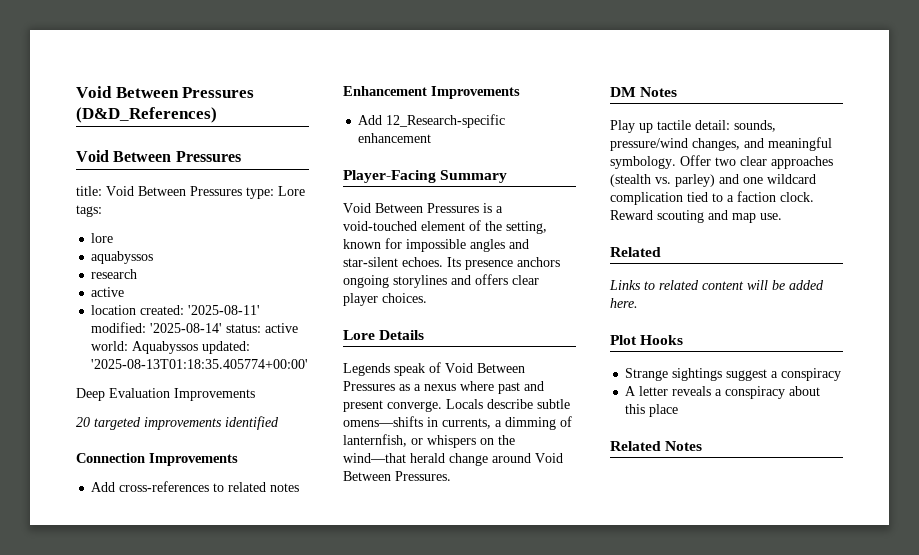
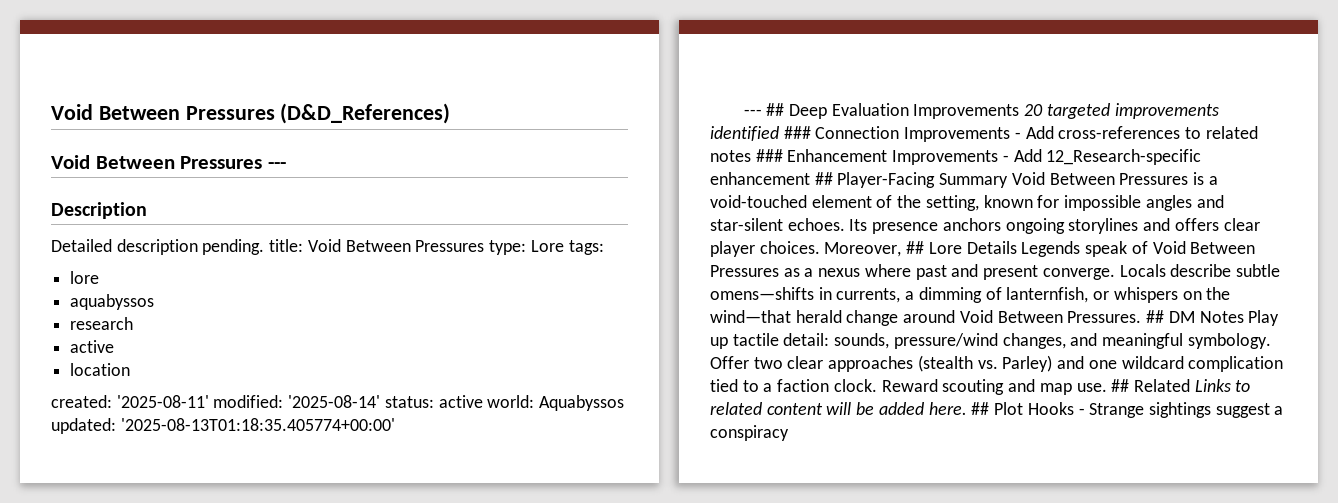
(241, 156) // -> [267,162,286,169] [51,202,147,219] [51,239,265,255] --- // Description // Detailed description pending.
(137, 310) none -> (131, 369) //
(309, 364) none -> [743,103,785,116] --- ##
(255, 394) // -> (1020, 111) none
(279, 423) // -> [783,126,811,139] ###
(238, 459) // -> [1014,132,1021,139] -
(300, 487) // -> [755,149,783,162] ###
(520, 92) // -> [1002,155,1009,162] -
(432, 138) // -> [814,172,833,185] ##
(508, 176) // -> (1009, 180) none
(427, 298) // -> [824,241,925,257] Moreover, ##
(425, 335) // -> (1017, 247) none
(451, 476) // -> [1146,310,1165,323] ##
(678, 92) // -> (1244, 317) none
[675,174,715,187] parley) -> [1002,355,1053,372] Parley)
[610,247,661,257] // Related // -> [1111,379,1190,392] ## Related
(638, 303) // -> [971,402,990,415] ##
(684, 340) // -> [1078,408,1085,415] -
[625,386,821,399] [625,404,679,417] [610,441,703,451] // A letter reveals a conspiracy about this place // Related Notes -> (789, 433) none

